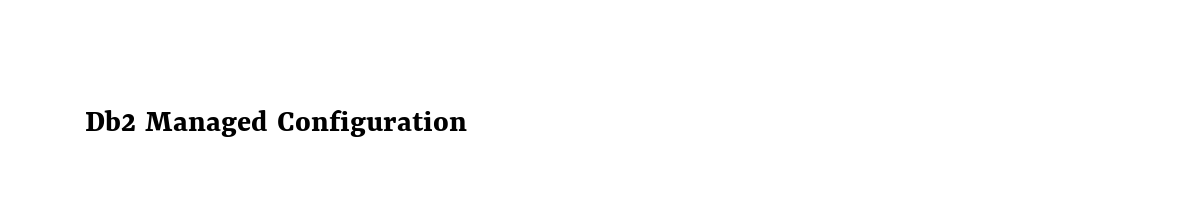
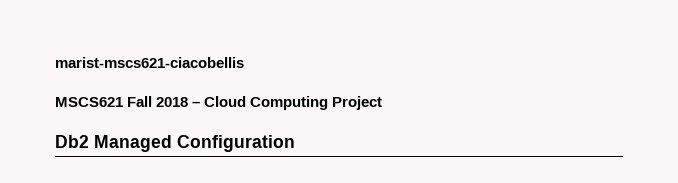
(85, 120) none -> [55,57,244,68] [55,96,383,110] marist-mscs621-ciacobellis // MSCS621 Fall 2018 – Cloud Computing Project //

